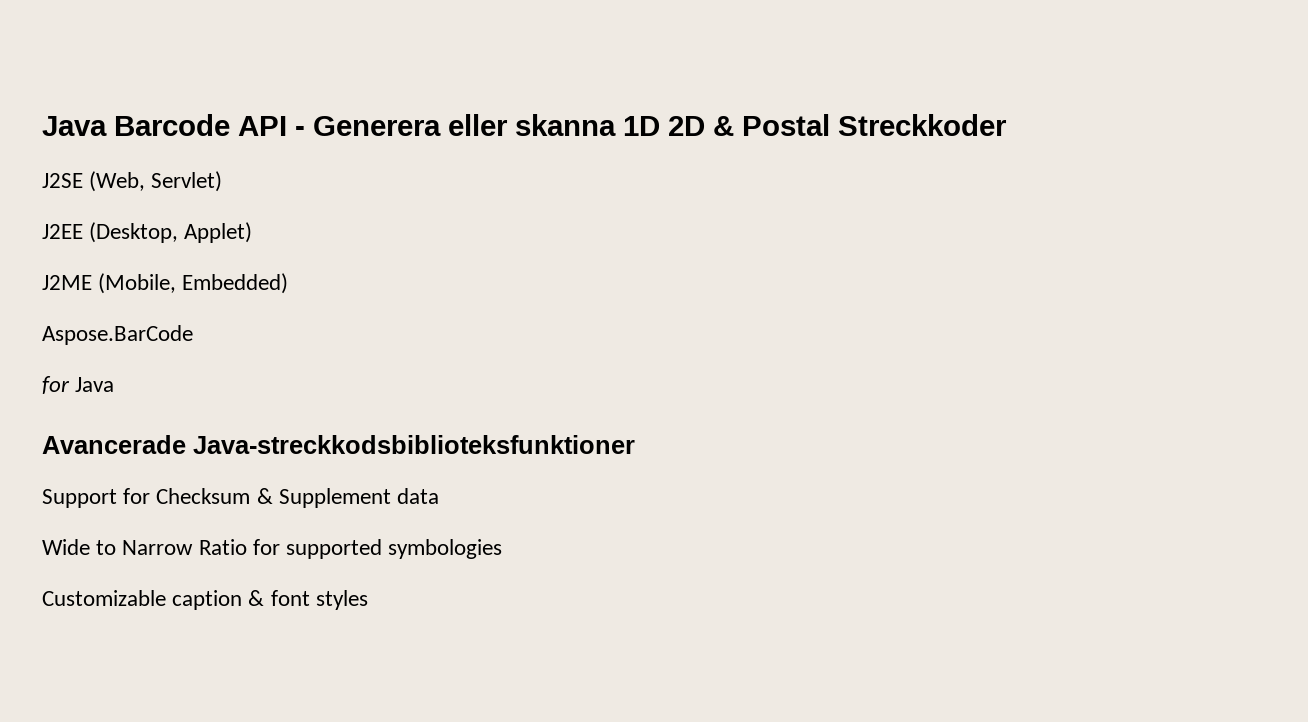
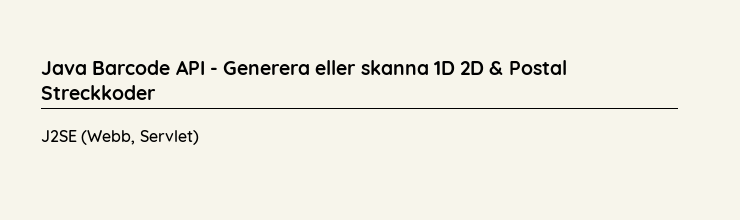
[89,171,146,192] (Web, -> [81,130,136,145] (Webb,
[42,222,253,243] [42,273,289,294] [42,325,193,345] [42,376,115,394] [42,435,635,454] [42,488,440,508] [42,539,503,559] [42,590,368,610] // J2EE (Desktop, Applet) // J2ME (Mobile, Embedded) // Aspose.BarCode // for Java // Avancerade Java-streckkodsbiblioteksfunktioner // Support for Checksum & Supplement data // Wide to Narrow Ratio for supported symbologies // Customizable caption & font styles -> (199, 137) none

